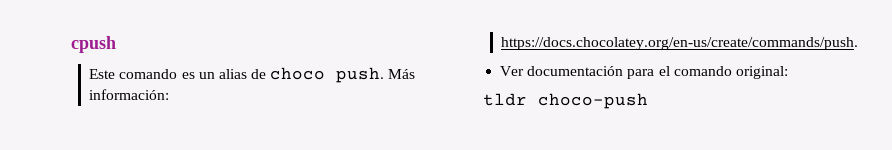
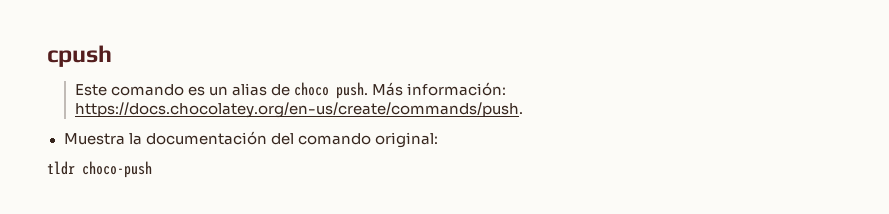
[500,66,670,79] Ver documentación para el -> [63,131,294,145] Muestra la documentación del

